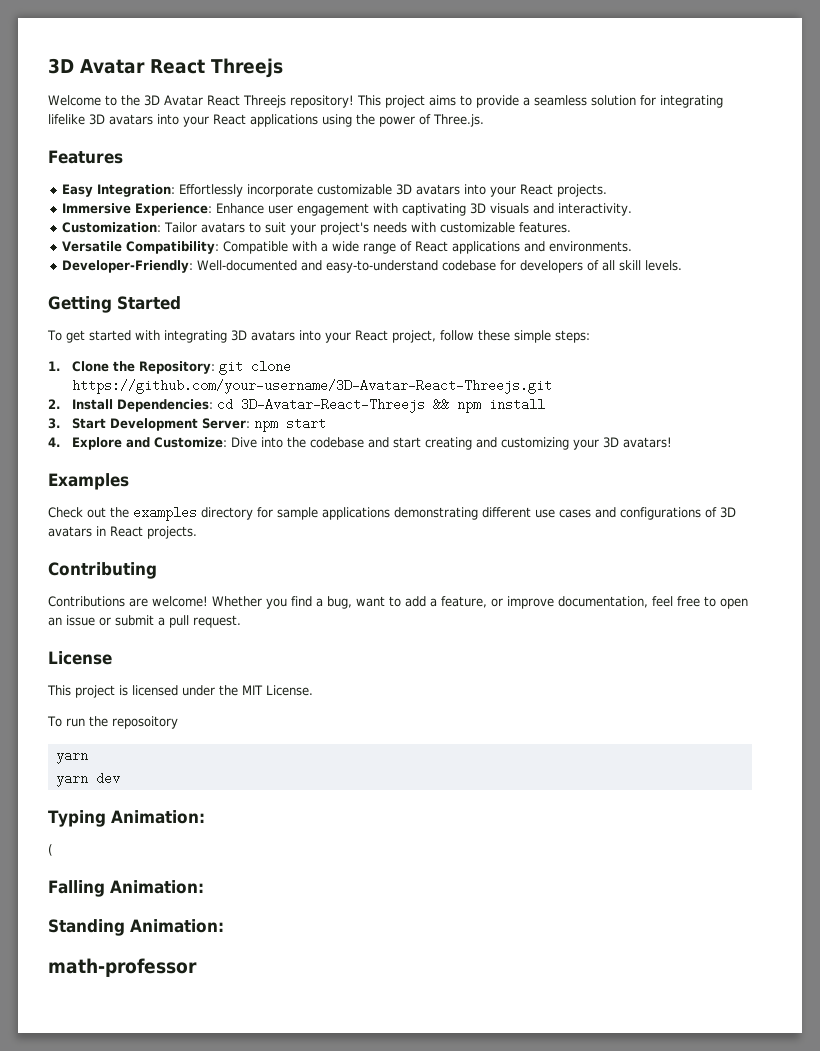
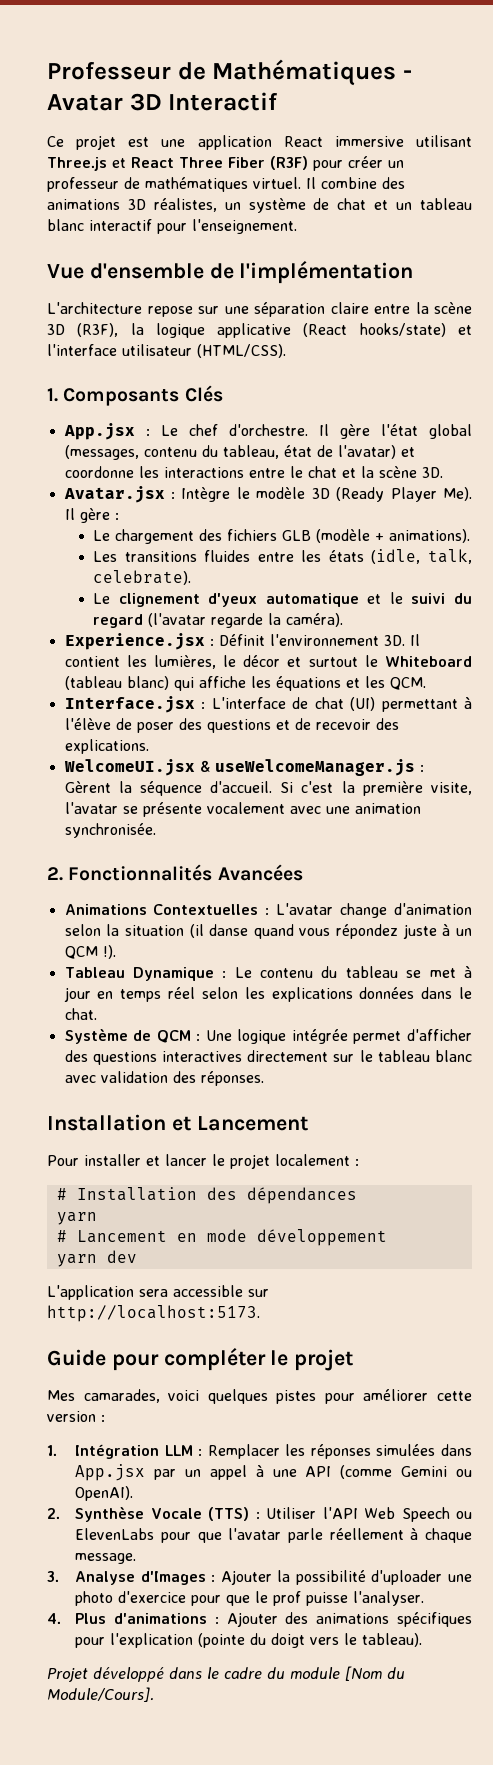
[48,58,283,78] [48,95,723,108] [48,114,484,127] [48,150,123,164] [62,184,608,197] [62,203,633,216] [62,222,572,235] [62,241,633,254] [62,260,683,273] [48,296,181,313] [47,330,590,343] [48,360,292,375] [72,379,553,394] [48,398,546,413] [48,417,327,432] [48,437,673,450] [48,473,129,490] [48,506,736,521] [48,526,197,539] [48,562,157,579] [48,596,748,609] [48,615,241,628] [48,651,112,665] [47,685,313,698] [47,716,178,729] [55,749,88,764] [55,772,120,787] [48,810,205,827] [48,844,53,856] [48,880,204,897] [48,919,224,936] [48,958,197,977] 3D Avatar React Threejs // Welcome to the 3D Avatar React Threejs repository! This project aims to provide a seamless solution for integrating lifelike 3D avatars into your React applications using the power of Three.js. // Features // Easy Integration: Effortlessly incorporate customizable 3D avatars into your React projects. // Immersive Experience: Enhance user engagement with captivating 3D visuals and interactivity. // Customization: Tailor avatars to suit your project's needs with customizable features. // Versatile Compatibility: Compatible with a wide range of React applications and environments. // Developer-Friendly: Well-documented and easy-to-understand codebase for developers of all skill levels. // Getting Started // To get started with integrating 3D avatars into your React project, follow these simple steps: // 1. Clone the Repository: git clone https://github.com/your-username/3D-Avatar-React-Threejs.git // 2. Install Dependencies: cd 3D-Avatar-React-Threejs && npm install // 3. Start Development Server: npm start // 4. Explore and Customize: Dive into the codebase and start creating and customizing your 3D avatars! // Examples // Check out the examples directory for sample applications demonstrating different use cases and configurations of 3D avatars in React projects. // Contributing // Contributions are welcome! Whether you find a bug, want to add a feature, or improve documentation, feel free to open an issue or submit a pull request. // License // This project is licensed under the MIT License. // To run the reposoitory // yarn // yarn dev // Typing Animation: // ( // Falling Animation: // Standing Animation: // math-professor -> [47,59,412,86] [47,92,279,111] [47,135,472,150] [47,156,404,171] [47,177,405,192] [47,198,473,213] [47,219,297,234] [47,261,414,284] [47,302,472,317] [47,323,472,338] [47,344,286,358] [47,385,223,406] [63,423,473,440] [64,445,415,460] [64,466,443,478] [63,486,473,503] [64,508,119,523] [93,529,471,544] [93,549,472,564] [93,570,192,585] [93,592,472,607] [93,613,344,628] [64,633,420,650] [64,655,473,669] [64,676,426,691] [64,696,472,713] [64,718,399,733] [64,739,149,754] [63,759,424,776] [64,781,473,796] [64,802,421,817] [64,823,156,838] [47,864,303,881] [64,903,472,918] [64,924,472,939] [64,945,116,959] [64,966,472,981] [63,987,472,1002] [64,1008,97,1020] [64,1029,473,1044] [64,1050,472,1065] [64,1071,264,1086] [47,1114,308,1131] [47,1154,359,1169] [56,1187,357,1204] [56,1212,97,1225] [56,1229,387,1246] [56,1250,137,1267] [47,1285,269,1300] [47,1305,260,1322] [47,1348,354,1371] [47,1389,472,1404] [47,1411,105,1422] [47,1444,472,1459] [75,1464,472,1481] [75,1486,134,1501] [47,1507,473,1522] [75,1528,473,1543] [75,1553,137,1564] [47,1570,472,1585] [75,1591,425,1606] [47,1612,472,1627] [75,1633,423,1648] [47,1666,405,1682] [47,1687,154,1702] Professeur de Mathématiques - Avatar 3D Interactif // Ce projet est une application React immersive utilisant Three.js et React Three Fiber (R3F) pour créer un professeur de mathématiques virtuel. Il combine des animations 3D réalistes, un système de chat et un tableau blanc interactif pour l'enseignement. // Vue d'ensemble de l'implémentation // L'architecture repose sur une séparation claire entre la scène 3D (R3F), la logique applicative (React hooks/state) et l'interface utilisateur (HTML/CSS). // 1. Composants Clés // App.jsx : Le chef d'orchestre. Il gère l'état global (messages, contenu du tableau, état de l'avatar) et coordonne les interactions entre le chat et la scène 3D. // Avatar.jsx : Intègre le modèle 3D (Ready Player Me). Il gère : // Le chargement des fichiers GLB (modèle + animations). // Les transitions fluides entre les états (idle, talk, celebrate). // Le clignement d'yeux automatique et le suivi du regard (l'avatar regarde la caméra). // Experience.jsx : Définit l'environnement 3D. Il contient les lumières, le décor et surtout le Whiteboard (tableau blanc) qui affiche les équations et les QCM. // Interface.jsx : L'interface de chat (UI) permettant à l'élève de poser des questions et de recevoir des explications. // WelcomeUI.jsx & useWelcomeManager.js : Gèrent la séquence d'accueil. Si c'est la première visite, l'avatar se présente vocalement avec une animation synchronisée. // 2. Fonctionnalités Avancées // Animations Contextuelles : L'avatar change d'animation selon la situation (il danse quand vous répondez juste à un QCM !). // Tableau Dynamique : Le contenu du tableau se met à jour en temps réel selon les explications données dans le chat. // Système de QCM : Une logique intégrée permet d'afficher des questions interactives directement sur le tableau blanc avec validation des réponses. // Installation et Lancement // Pour installer et lancer le projet localement : // # Installation des dépendances // yarn // # Lancement en mode développement // yarn dev // L'application sera accessible sur http://localhost:5173. // Guide pour compléter le projet // Mes camarades, voici quelques pistes pour améliorer cette version : // 1. Intégration LLM : Remplacer les réponses simulées dans App.jsx par un appel à une API (comme Gemini ou OpenAI). // 2. Synthèse Vocale (TTS) : Utiliser l'API Web Speech ou ElevenLabs pour que l'avatar parle réellement à chaque message. // 3. Analyse d'Images : Ajouter la possibilité d'uploader une photo d'exercice pour que le prof puisse l'analyser. // 4. Plus d'animations : Ajouter des animations spécifiques pour l'explication (pointe du doigt vers le tableau). // Projet développé dans le cadre du module [Nom du Module/Cours].

